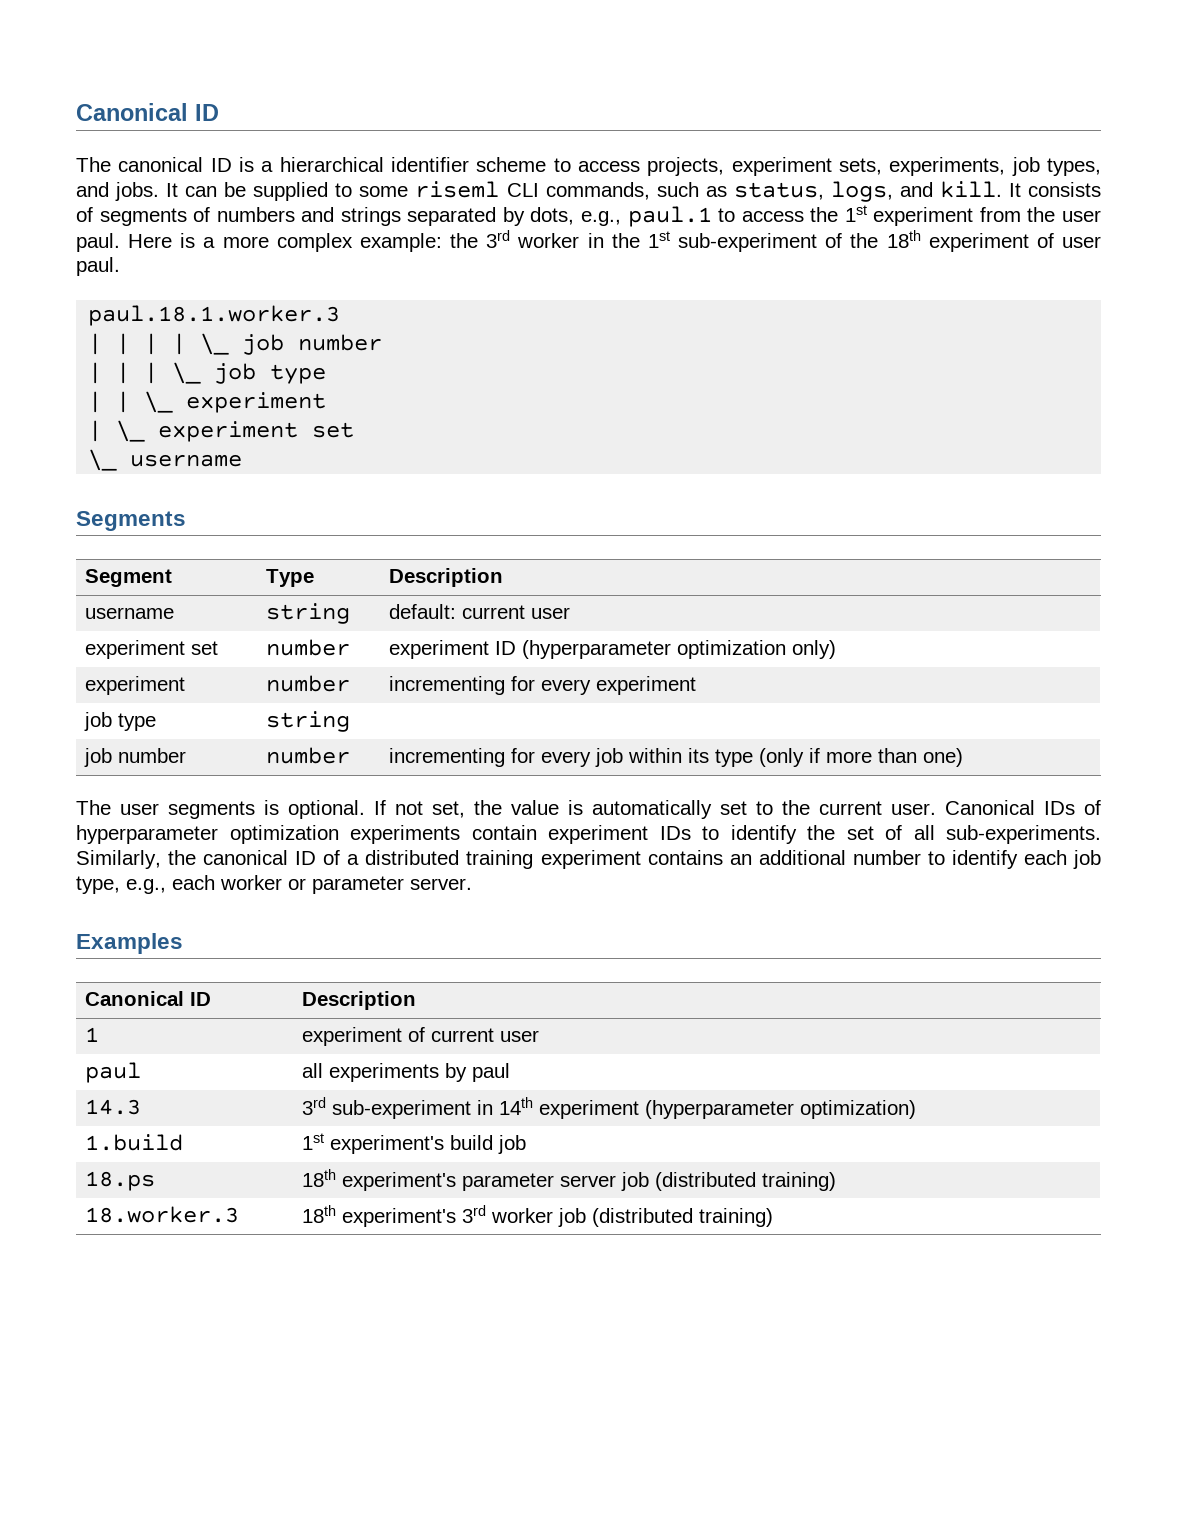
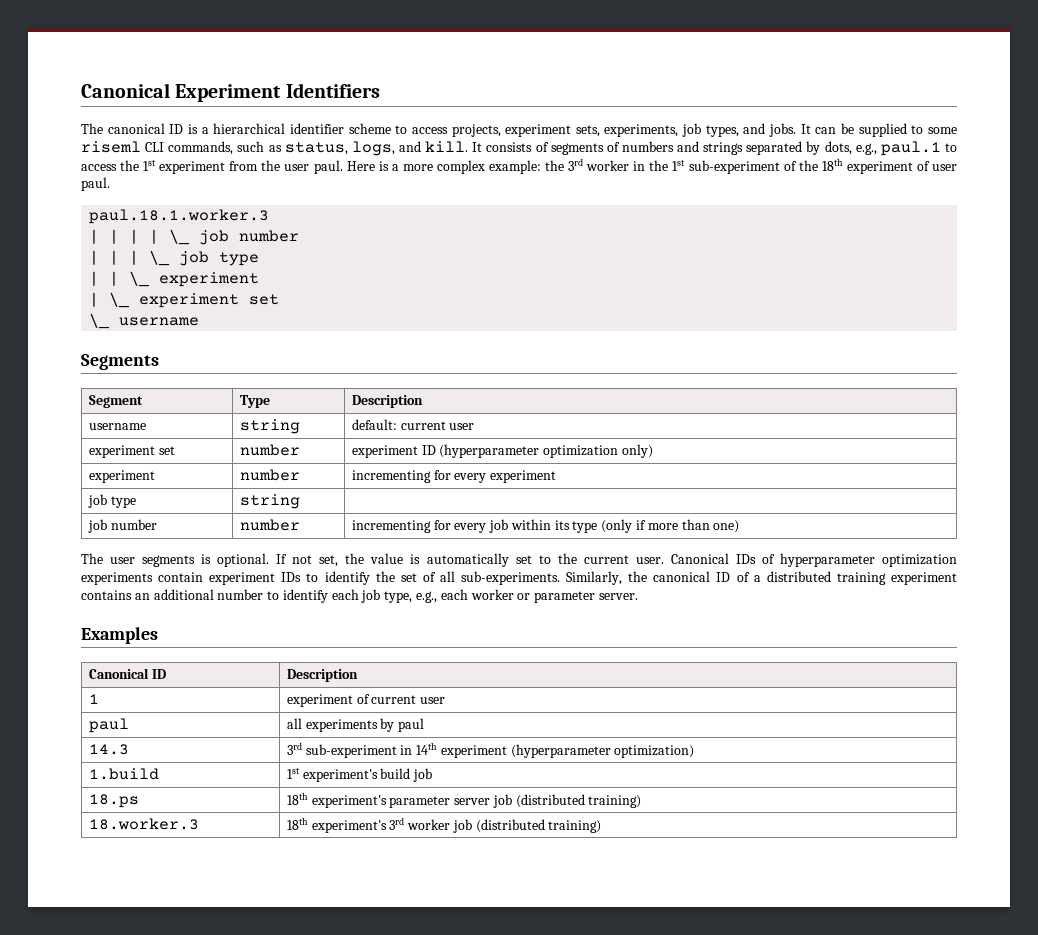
[76,103,219,121] Canonical ID -> [81,83,380,102] Canonical Experiment Identifiers

